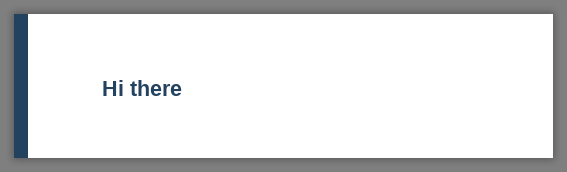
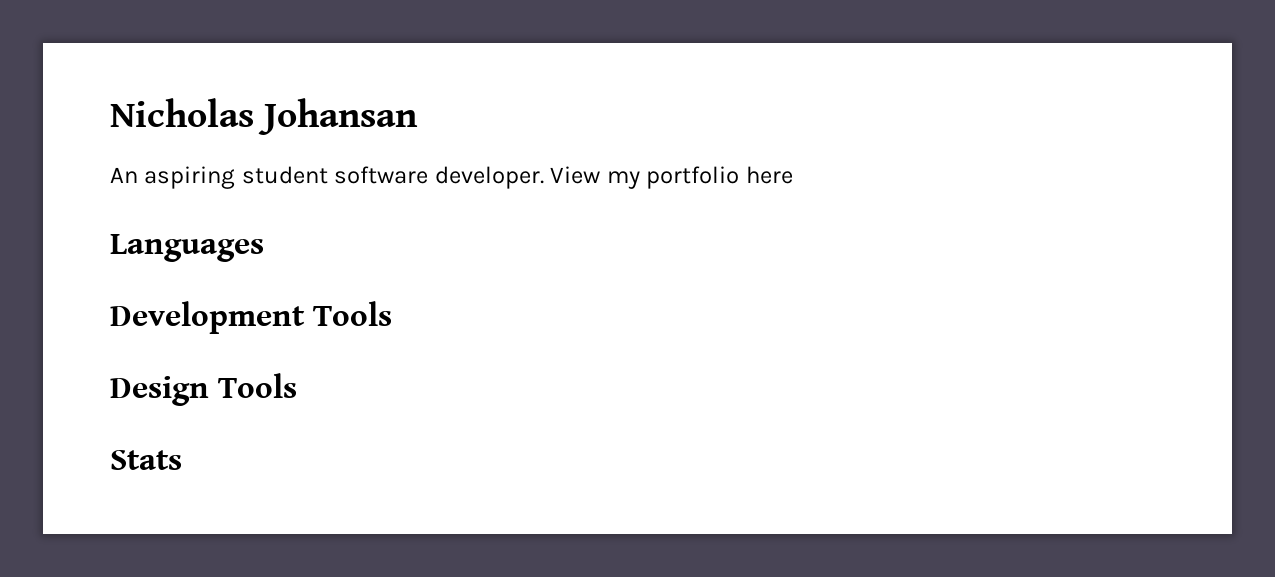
[102,80,182,96] Hi there -> [110,98,419,135] [110,166,793,189] [110,234,264,262] [110,301,392,334] [110,373,297,406] [110,450,182,470] Nicholas Johansan // An aspiring student software developer. View my portfolio here // Languages // Development Tools // Design Tools // Stats

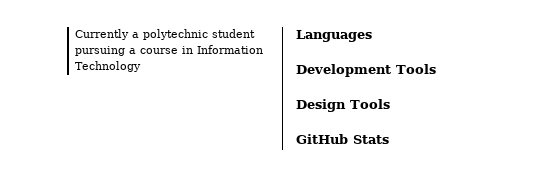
[110,98,419,135] [110,166,793,189] Nicholas Johansan // An aspiring student software developer. View my portfolio here -> [74,29,255,40] [74,45,263,56] [74,61,141,72] Currently a polytechnic student pursuing a course in Information Technology
(297, 385) none -> [296,134,348,144] GitHub

